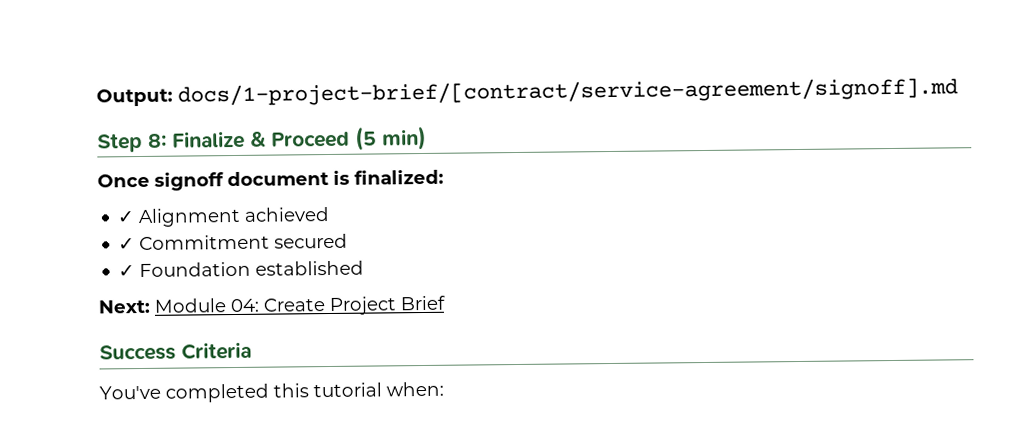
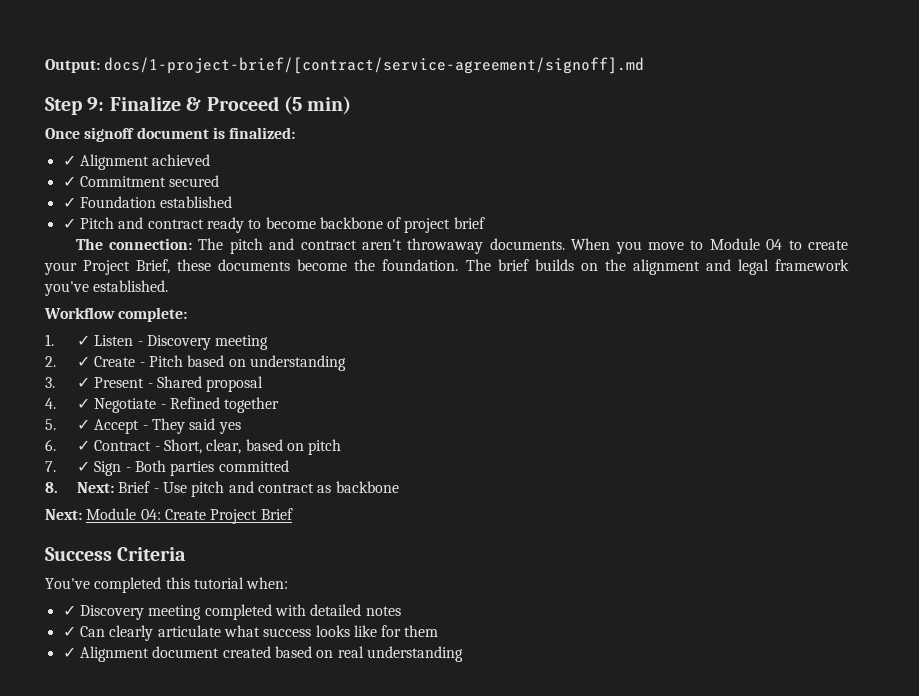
[148,133,167,148] 8: -> [87,97,105,111] 9:
(365, 268) none -> [62,217,485,233] [75,238,848,254] [44,259,849,275] [44,280,169,296] [44,307,188,322] [45,334,269,350] [45,355,346,371] [45,376,264,392] [45,397,280,413] [45,418,241,434] [45,439,342,455] [45,460,289,476] [45,481,399,497] // ✓ Pitch and contract ready to become backbone of project brief // The connection: The pitch and contract aren't throwaway documents. When you move to Module 04 to create your Project Brief, these documents become the foundation. The brief builds on the alignment and legal framework you've established. // Workflow complete: // 1. ✓ Listen - Discovery meeting // 2. ✓ Create - Pitch based on understanding // 3. ✓ Present - Shared proposal // 4. ✓ Negotiate - Refined together // 5. ✓ Accept - They said yes // 6. ✓ Contract - Short, clear, based on pitch // 7. ✓ Sign - Both parties committed // 8. Next: Brief - Use pitch and contract as backbone
(444, 389) none -> [62,604,401,620] [62,625,439,641] [62,646,463,662] // ✓ Discovery meeting completed with detailed notes // ✓ Can clearly articulate what success looks like for them // ✓ Alignment document created based on real understanding

